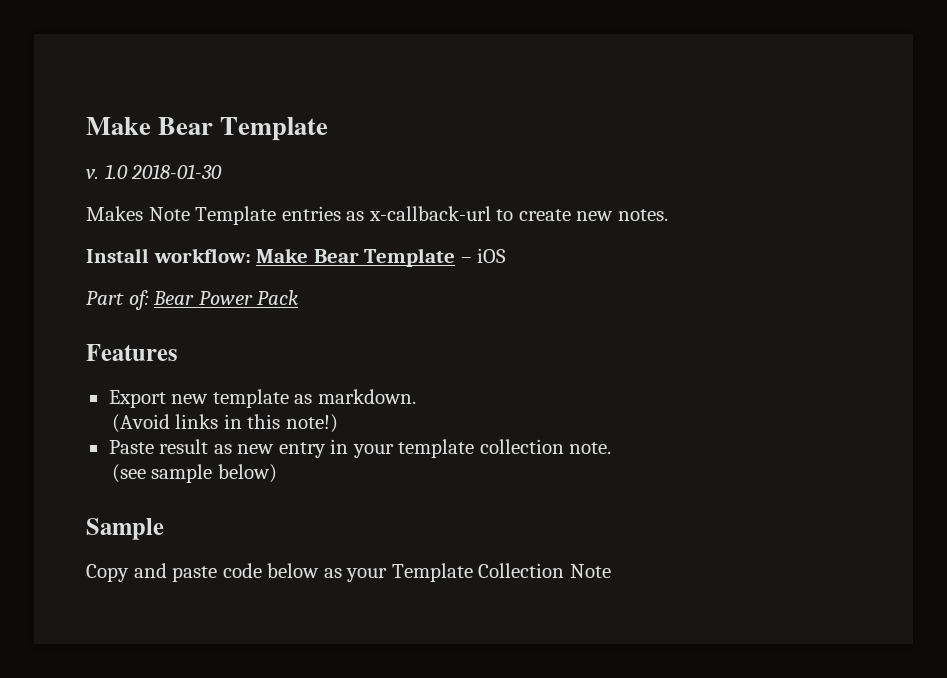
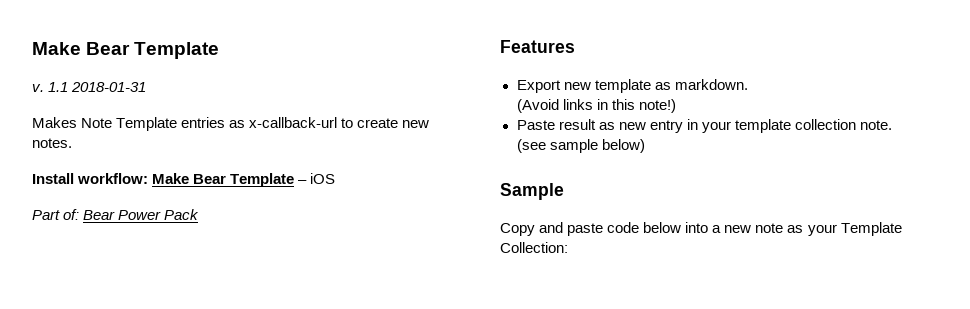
[104,164,223,179] 1.0 2018-01-30 -> [48,82,147,92] 1.1 2018-01-31
(320, 570) none -> [685,222,784,233] into a new note
[478,563,611,578] Collection Note -> [500,242,568,253] Collection:

